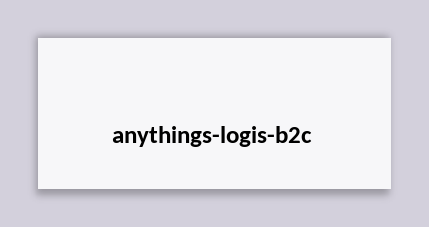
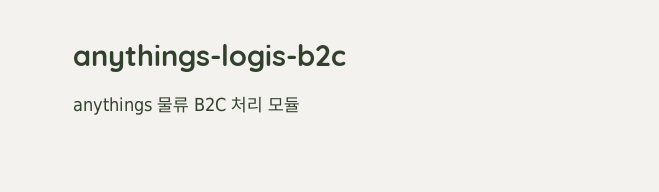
(312, 136) none -> [73,96,300,115] // anythings 물류 B2C 처리 모듈

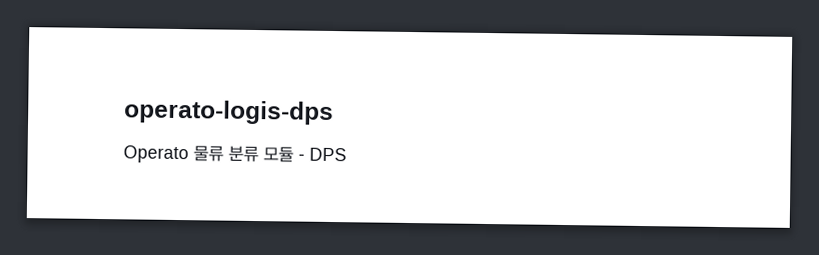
[73,44,346,72] [73,96,300,115] anythings-logis-b2c // anythings 물류 B2C 처리 모듈 -> [124,99,334,126] [123,145,347,164] operato-logis-dps // Operato 물류 분류 모듈 - DPS

